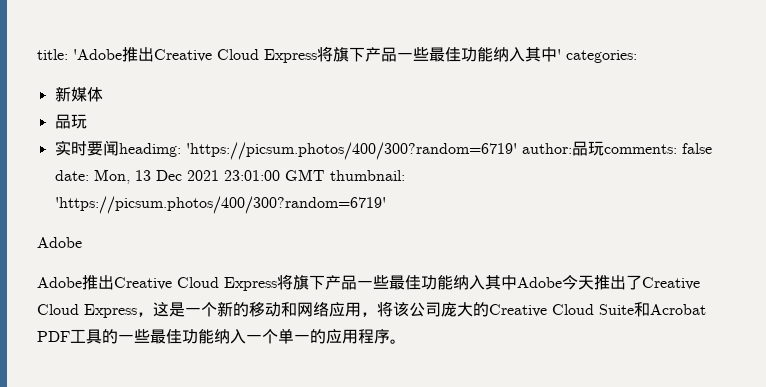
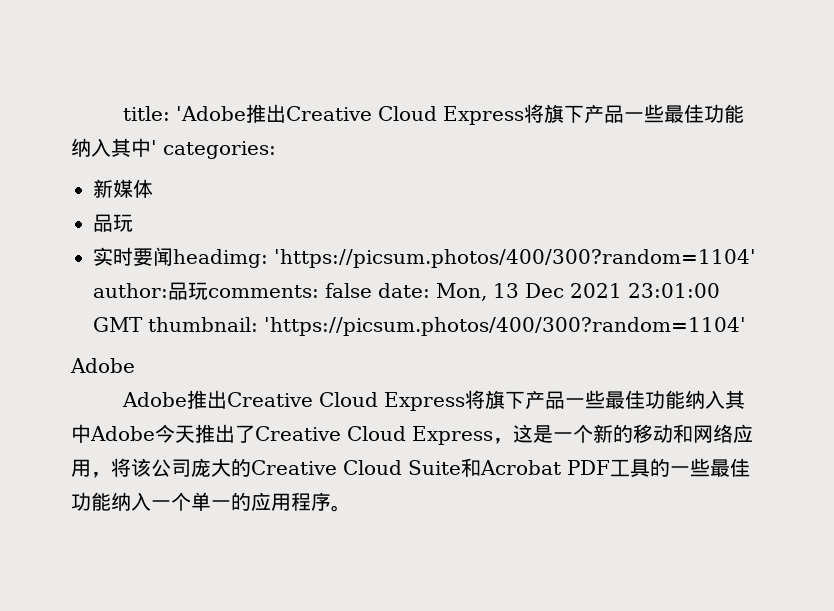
[185,142,517,160] 'https://picsum.photos/400/300?random=6719' -> [274,249,756,268] 'https://picsum.photos/400/300?random=1104'
[54,196,386,214] 'https://picsum.photos/400/300?random=6719' -> [264,317,746,336] 'https://picsum.photos/400/300?random=1104'

